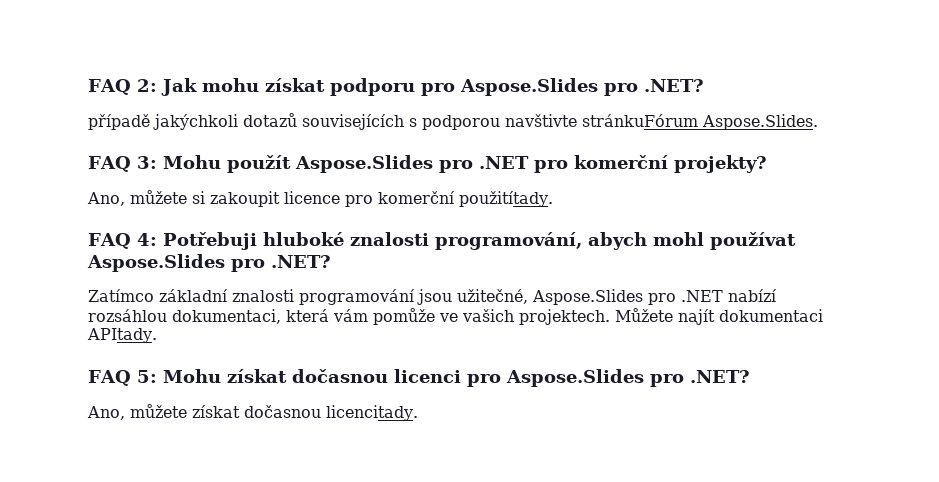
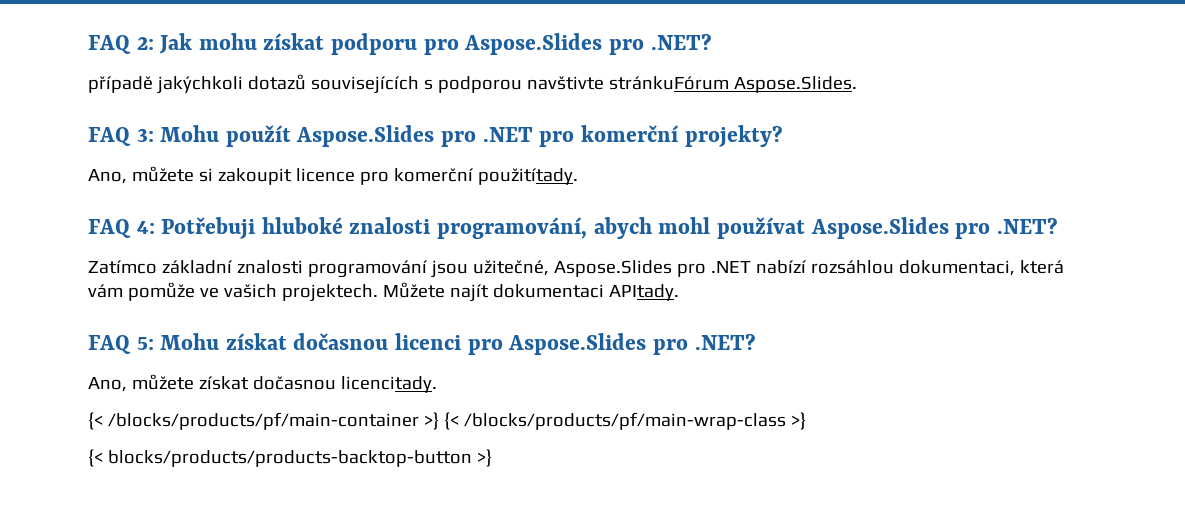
(418, 413) none -> [88,412,806,430] [88,449,492,467] // {< /blocks/products/pf/main-container >} {< /blocks/products/pf/main-wrap-class >} // {< blocks/products/products-backtop-button >}

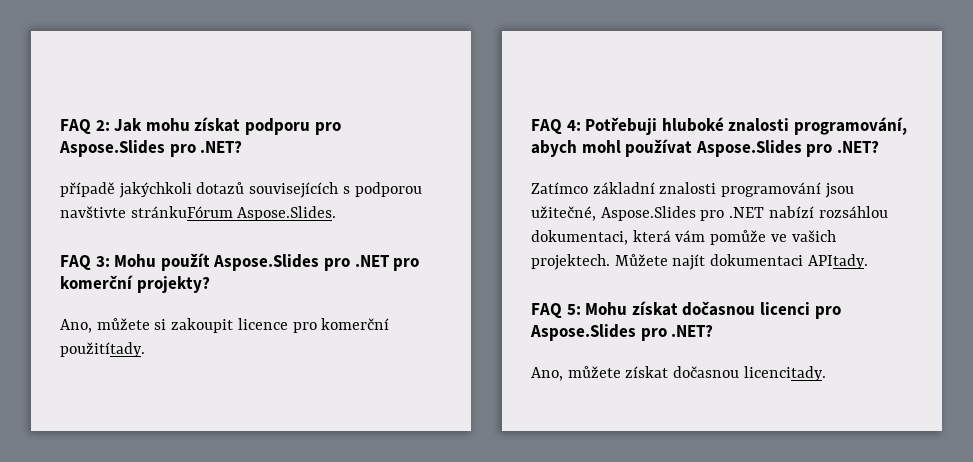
[88,412,806,430] [88,449,492,467] // {< /blocks/products/pf/main-container >} {< /blocks/products/pf/main-wrap-class >} // {< blocks/products/products-backtop-button >} -> (826, 373) none

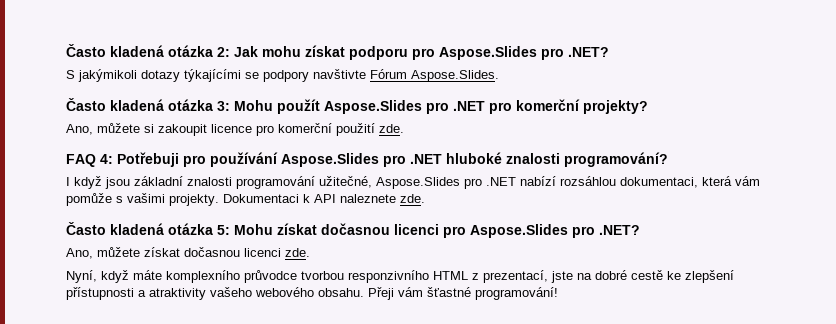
[60,119,91,135] FAQ -> [66,44,213,57] Často kladená otázka
[60,182,422,198] [60,206,337,221] [60,255,91,271] případě jakýchkoli dotazů souvisejících s podporou navštivte stránkuFórum Aspose.Slides. // FAQ -> [66,69,499,82] [66,98,213,111] S jakýmikoli dotazy týkajícími se podpory navštivte Fórum Aspose.Slides. // Často kladená otázka
[60,342,145,357] použitítady. -> [336,123,404,136] použití zde.
[661,117,907,135] [531,139,879,157] [531,182,588,194] hluboké znalosti programování, abych mohl používat Aspose.Slides pro .NET? // Zatímco -> [183,152,668,167] [66,176,130,189] pro používání Aspose.Slides pro .NET hluboké znalosti programování? // I když jsou
[824,183,854,198] jsou -> (315, 182) none
[770,230,836,242] [531,254,868,270] [531,303,562,319] ve vašich projektech. Můžete najít dokumentaci APItady. // FAQ -> [116,193,425,206] [66,222,213,235] s vašimi projekty. Dokumentaci k API naleznete zde. // Často kladená otázka
[743,366,826,381] licencitady. -> [244,248,310,257] [66,270,734,283] [66,287,558,300] licenci zde. // Nyní, když máte komplexního průvodce tvorbou responzivního HTML z prezentací, jste na dobré cestě ke zlepšení přístupnosti a atraktivity vašeho webového obsahu. Přeji vám šťastné programování!

